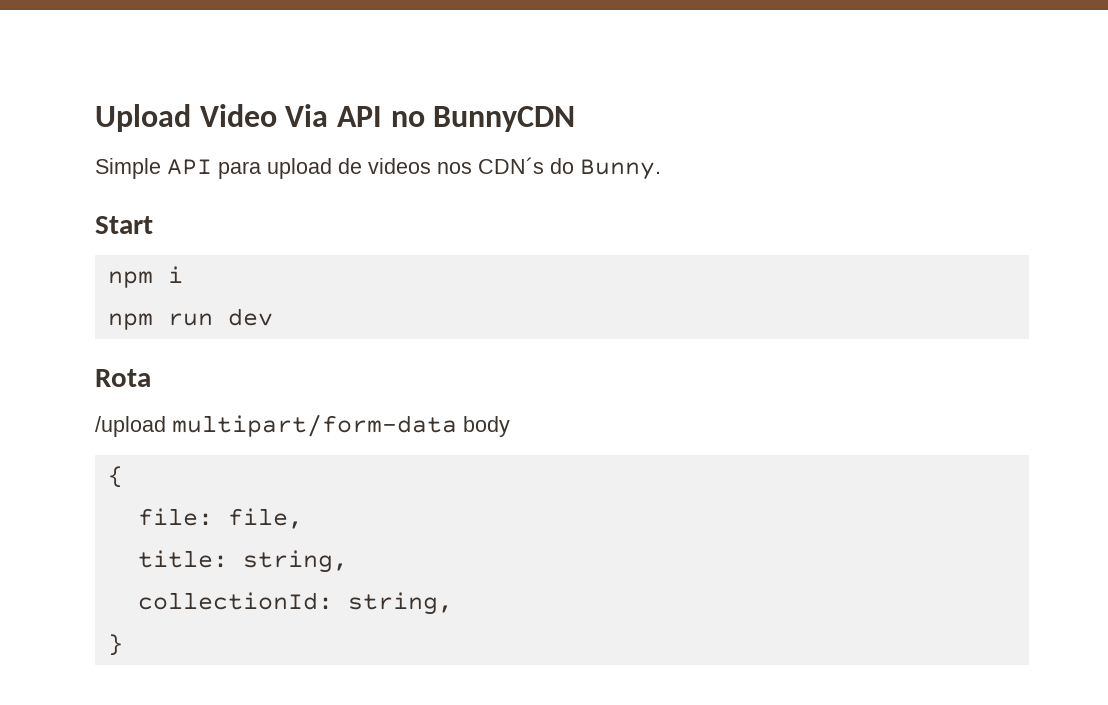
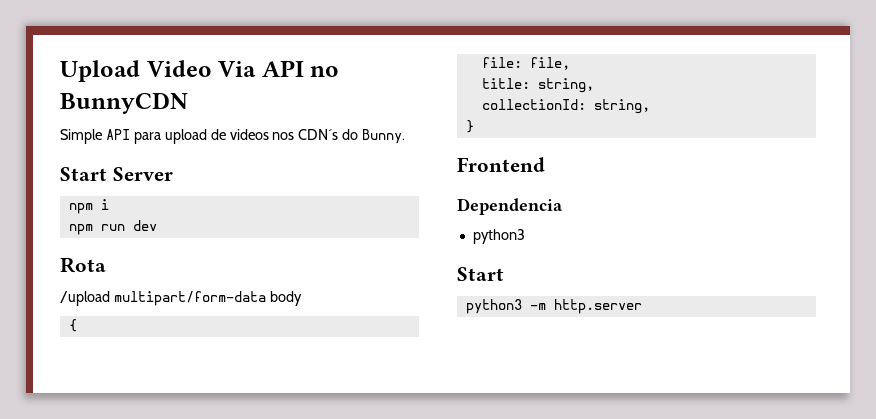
(153, 225) none -> [112,167,173,181] Server
(123, 645) none -> [457,157,545,172] [457,198,563,215] [472,229,525,244] [457,267,504,281] [465,299,642,314] // Frontend // Dependencia // python3 // Start // python3 -m http.server

